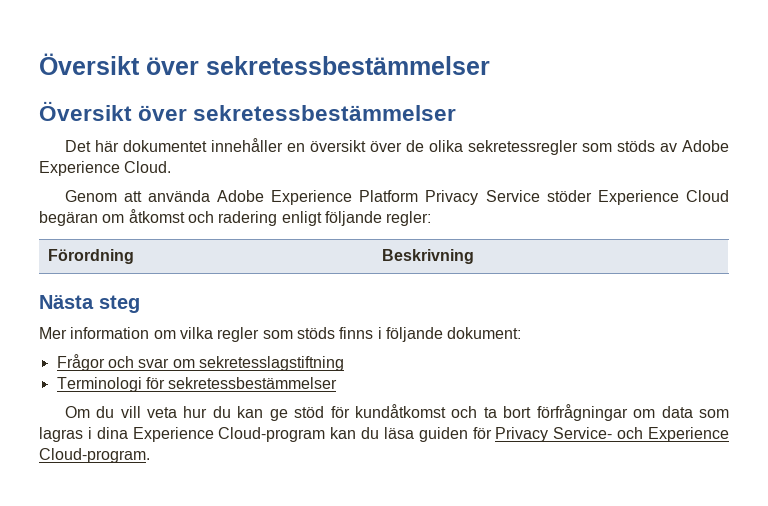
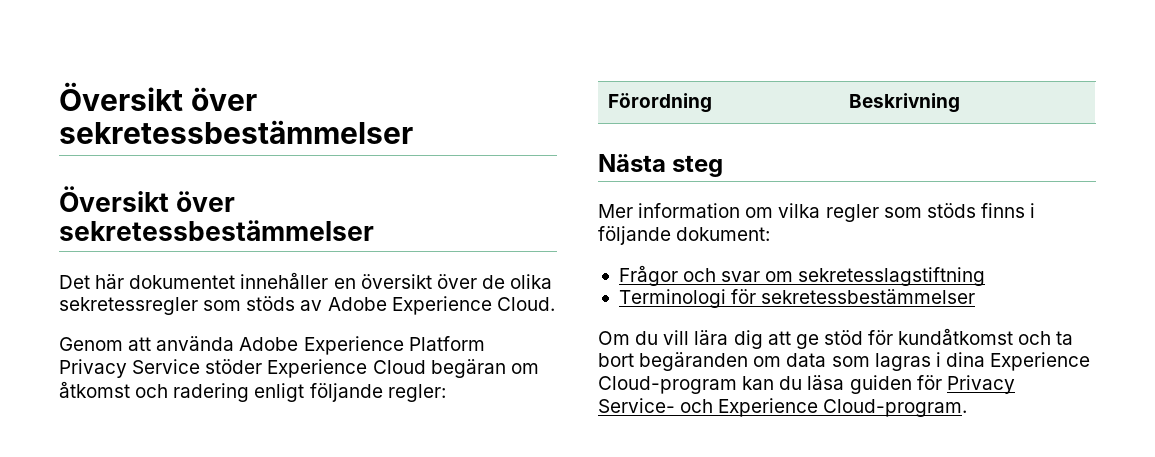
[146,406,264,418] veta hur du kan -> [694,330,791,349] lära dig att
[536,404,628,421] förfrågningar -> [639,352,749,371] begäranden

